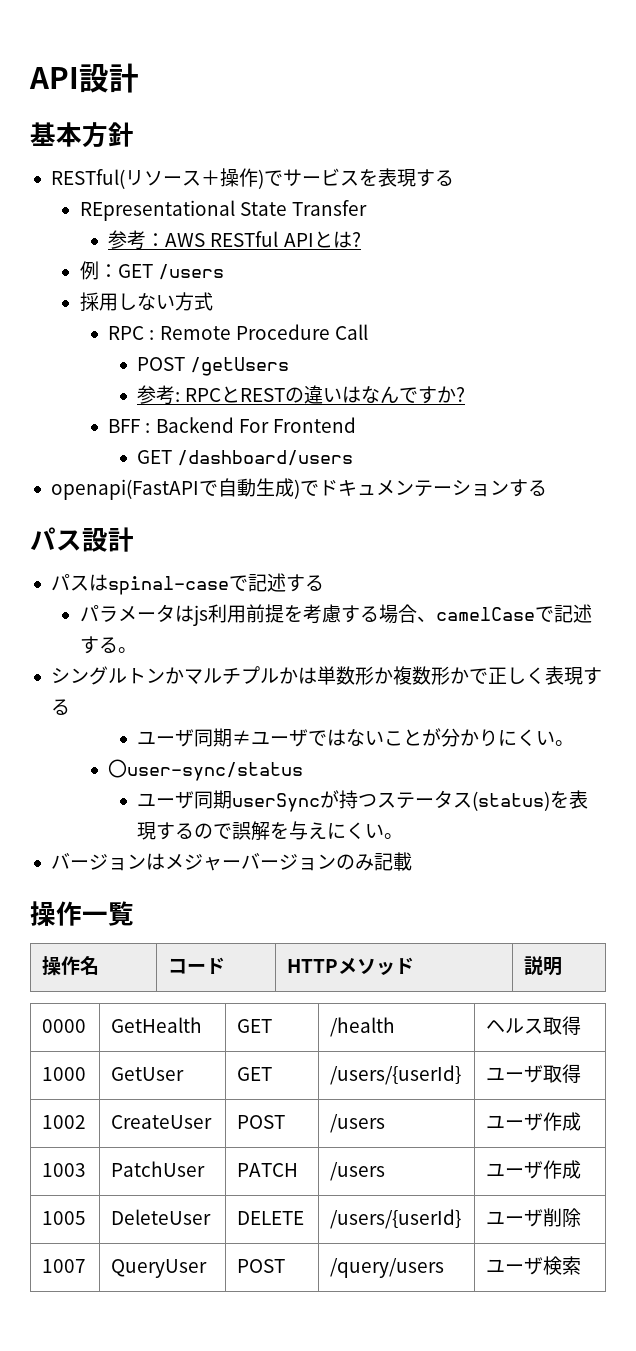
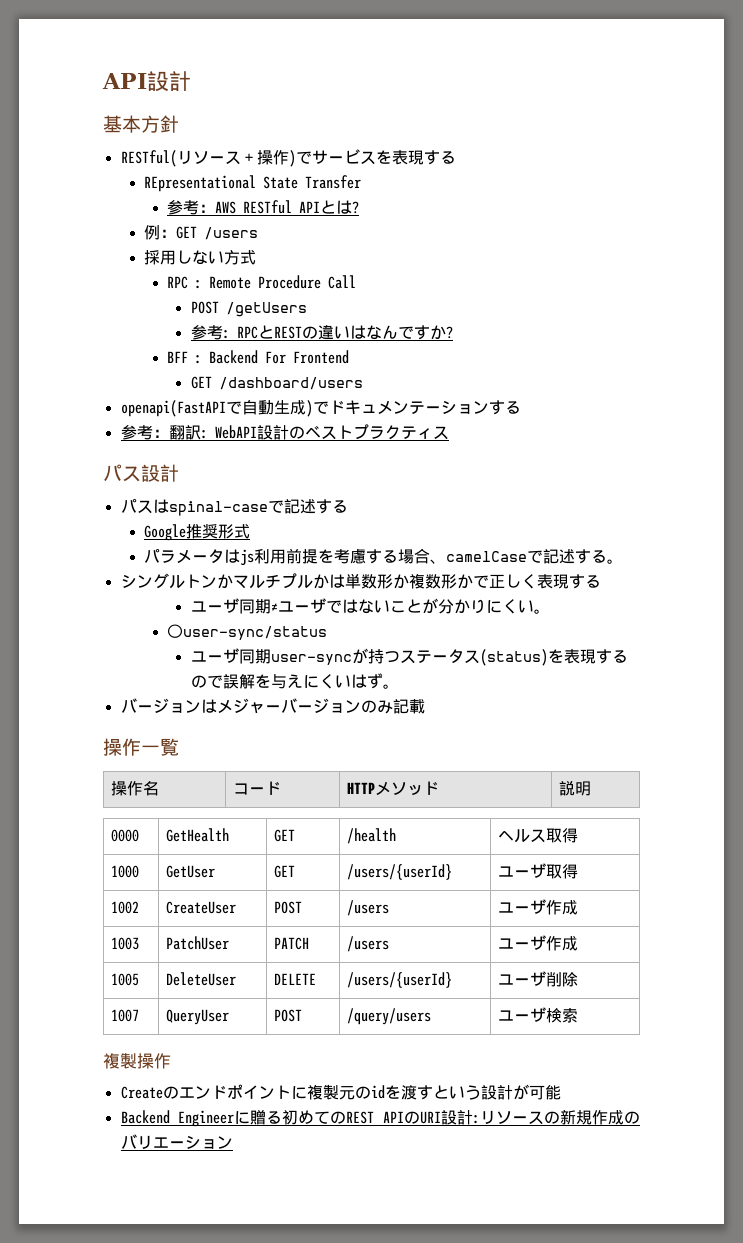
(547, 488) none -> [120,424,449,440] // 参考：翻訳: WebAPI設計のベストプラクティス
(324, 583) none -> [144,524,251,541] // Google推奨形式
[231,793,320,812] userSync -> [270,654,352,665] user-sync
(384, 831) none -> [350,673,383,689] はず
(582, 1265) none -> [103,1053,171,1069] [120,1084,561,1100] [120,1109,640,1127] [120,1134,233,1149] // 複製操作 // Createのエンドポイントに複製元のidを渡すという設計が可能 // Backend Engineerに贈る初めてのREST APIのURI設計:リソースの新規作成のバリエーション

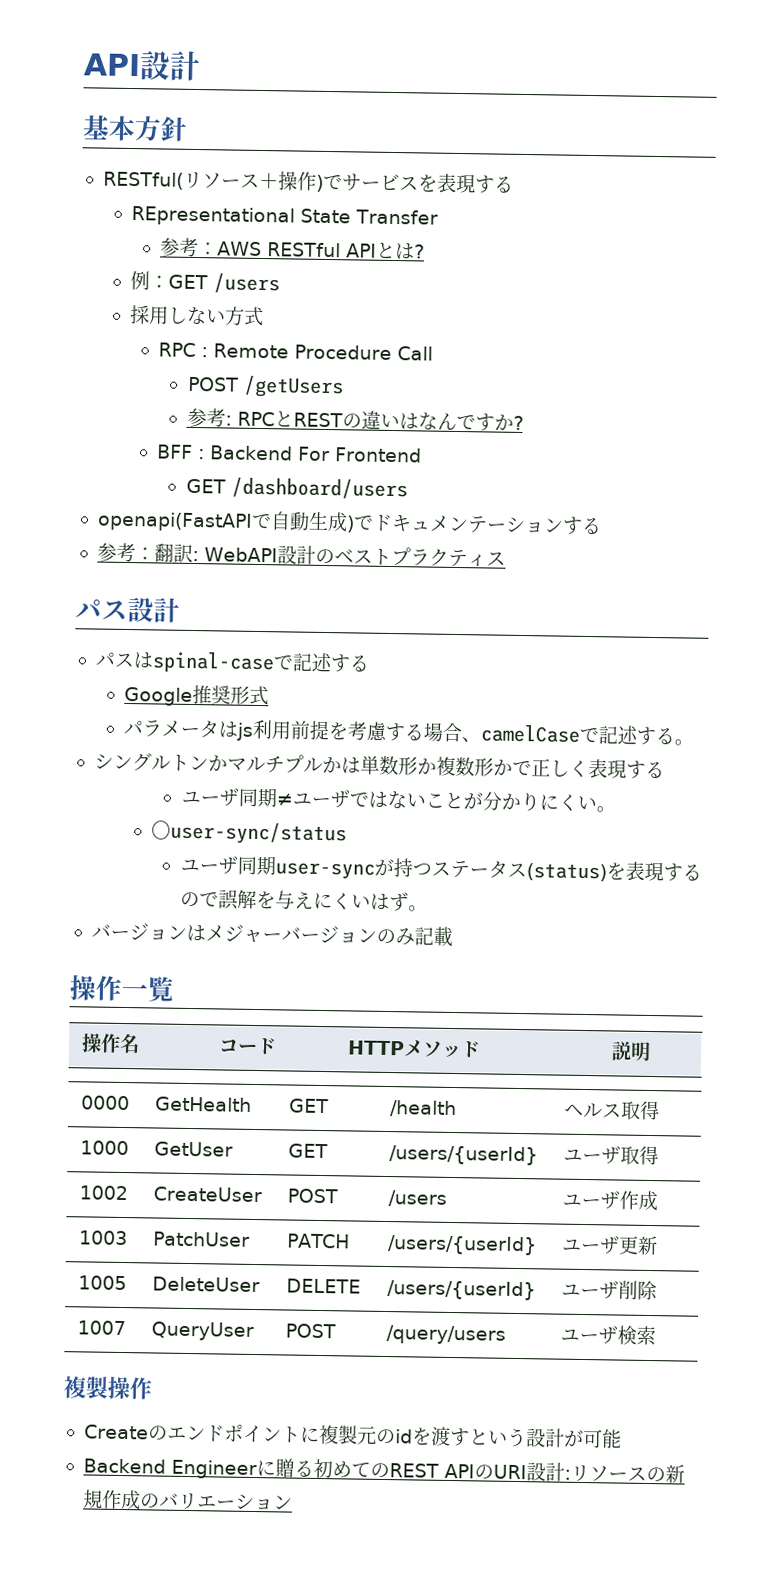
[346,936,389,952] [497,935,578,951] /users | ユーザ作成 -> [386,1235,537,1256] [560,1235,658,1256] /users/{userId} | ユーザ更新

